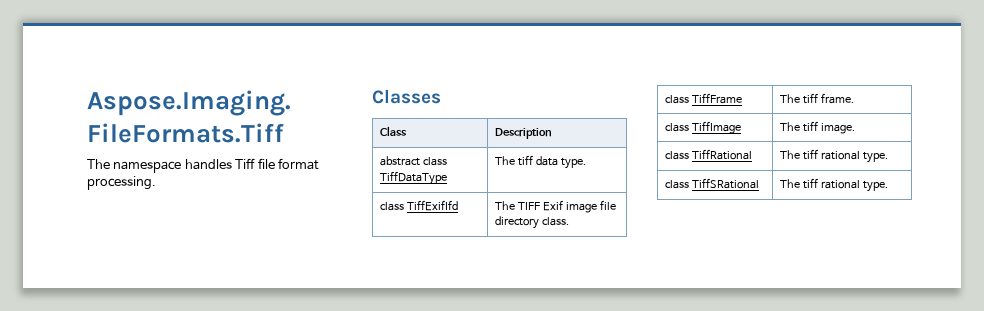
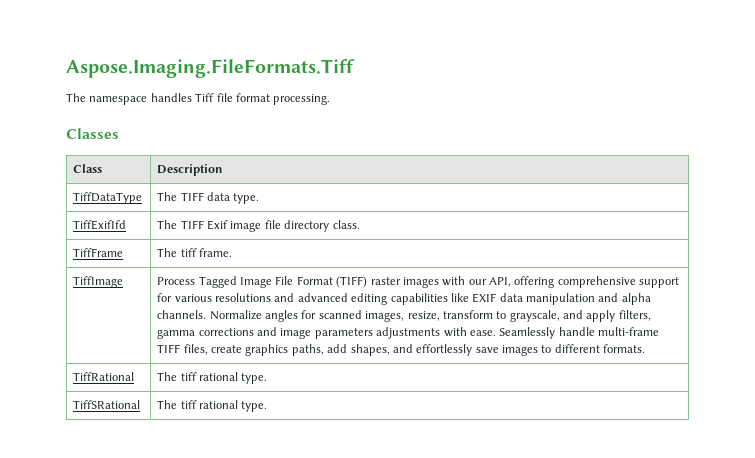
[380,156,448,166] abstract class -> (224, 170) none
[518,155,534,166] tiff -> [180,192,204,201] TIFF
[380,202,405,211] class -> (260, 198) none
[665,95,690,104] class -> (360, 224) none
[665,123,690,132] class -> (233, 252) none
[780,121,856,134] [665,151,690,160] The tiff image. // class -> [157,276,680,288] [157,293,651,305] [157,310,651,322] [157,327,660,339] [157,344,646,356] Process Tagged Image File Format (TIFF) raster images with our API, offering comprehensive support for various resolutions and advanced editing capabilities like EXIF data manipulation and alpha channels. Normalize angles for scanned images, resize, transform to grayscale, and apply filters, gamma corrections and image parameters adjustments with ease. Seamlessly handle multi-frame TIFF files, create graphics paths, add shapes, and effortlessly save images to different formats. //
[665,180,690,189] class -> (268, 378) none

